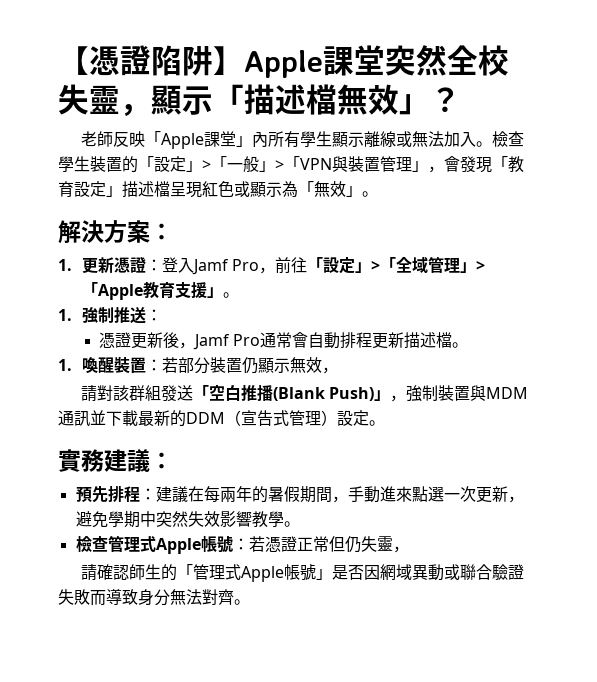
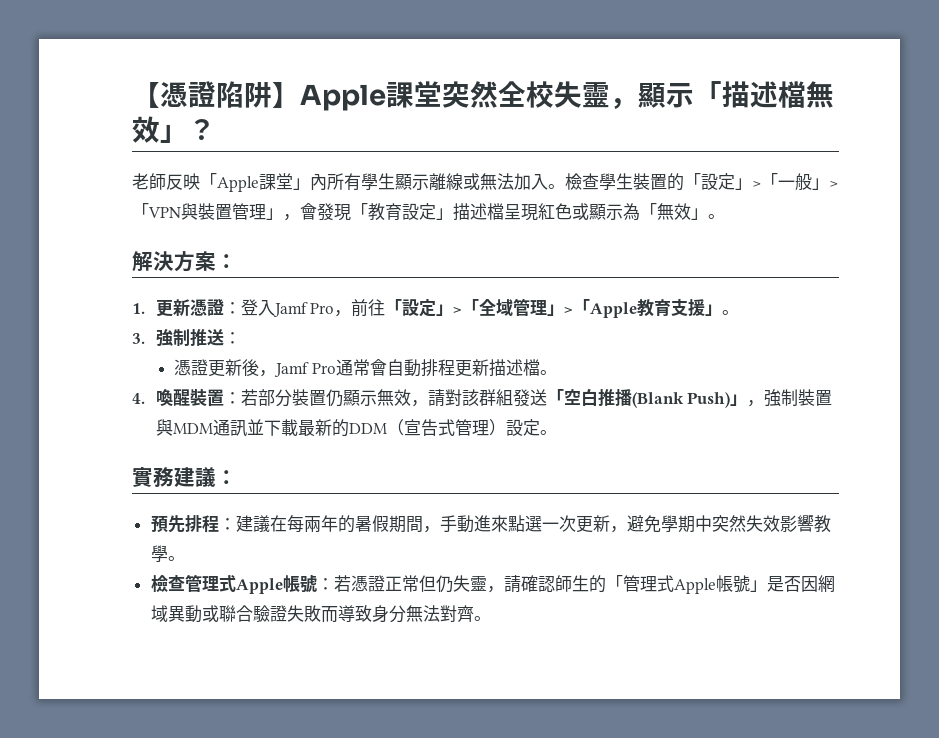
[58,309,72,321] 1. -> [132,333,145,344] 3.
[58,359,72,371] 1. -> [132,393,145,404] 4.
(338, 370) // -> (428, 403) none
(409, 549) // -> (504, 589) none

